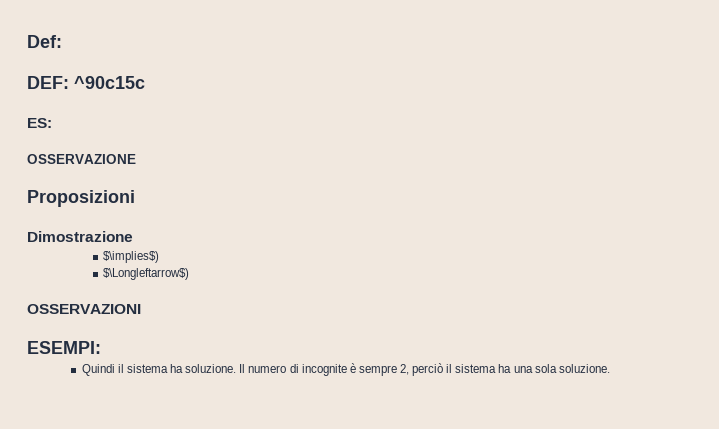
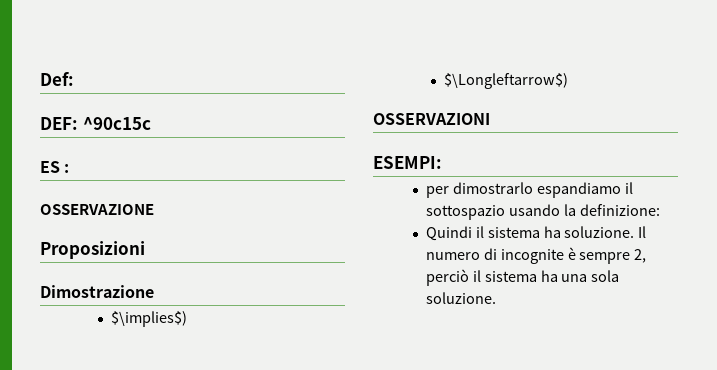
[27,118,52,128] ES: -> [40,161,70,173] ES :
(101, 347) none -> [425,182,633,198] [425,204,660,220] // per dimostrarlo espandiamo il sottospazio usando la definizione:

